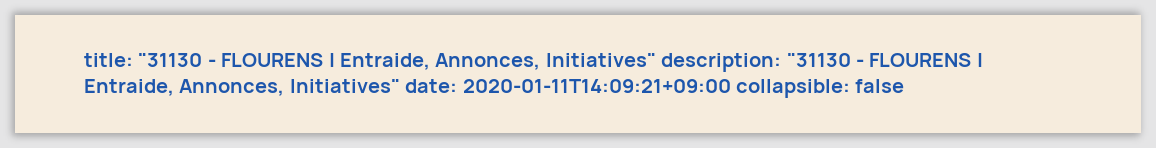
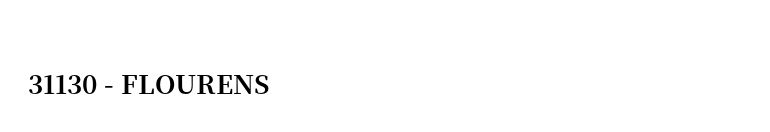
[84,53,983,72] [84,79,905,98] title: "31130 - FLOURENS | Entraide, Annonces, Initiatives" description: "31130 - FLOURENS | Entraide, Annonces, Initiatives" date: 2020-01-11T14:09:21+09:00 collapsible: false -> [28,75,271,94] 31130 - FLOURENS

